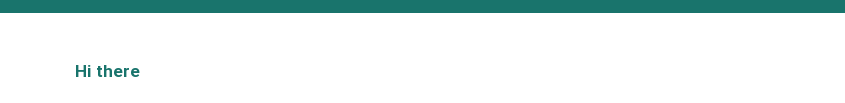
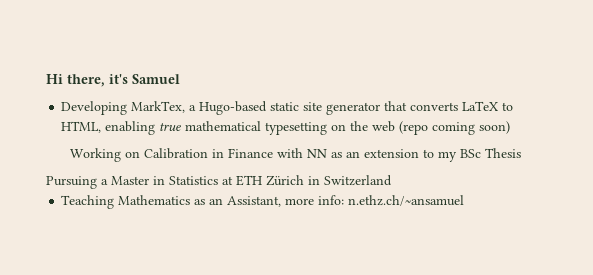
[95,65,140,77] there -> [67,74,180,87] [61,101,514,115] [61,121,511,135] [70,148,522,162] [46,175,392,189] [61,195,465,209] there, it's Samuel // Developing MarkTex, a Hugo-based static site generator that converts LaTeX to HTML, enabling true mathematical typesetting on the web (repo coming soon) // Working on Calibration in Finance with NN as an extension to my BSc Thesis // Pursuing a Master in Statistics at ETH Zürich in Switzerland // Teaching Mathematics as an Assistant, more info: n.ethz.ch/~ansamuel

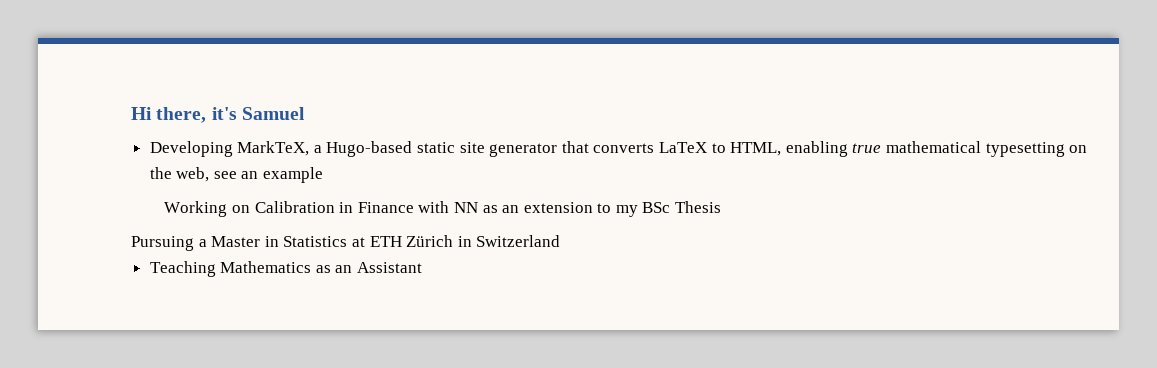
[131,101,186,113] MarkTex, -> [237,141,310,156] MarkTeX,
[372,121,511,135] web (repo coming soon) -> [176,167,324,183] web, see an example
[227,195,465,207] Assistant, more info: n.ethz.ch/~ansamuel -> [357,262,423,273] Assistant

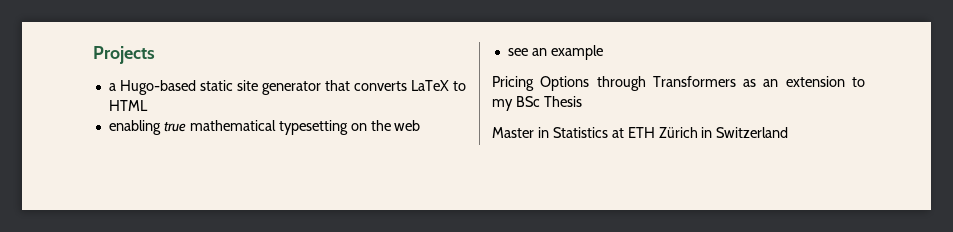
[131,107,305,123] [149,141,310,157] Hi there, it's Samuel // Developing MarkTeX, -> [93,46,155,64] Projects //
[730,142,782,156] HTML, -> [108,100,148,111] HTML //
[176,167,210,182] web, -> [394,120,421,131] web //
[164,201,478,217] Working on Calibration in Finance with NN -> [492,76,736,91] Pricing Options through Transformers
[131,236,207,251] Pursuing a -> (582, 101) none
[149,261,423,277] // Teaching Mathematics as an Assistant -> (789, 132) none

